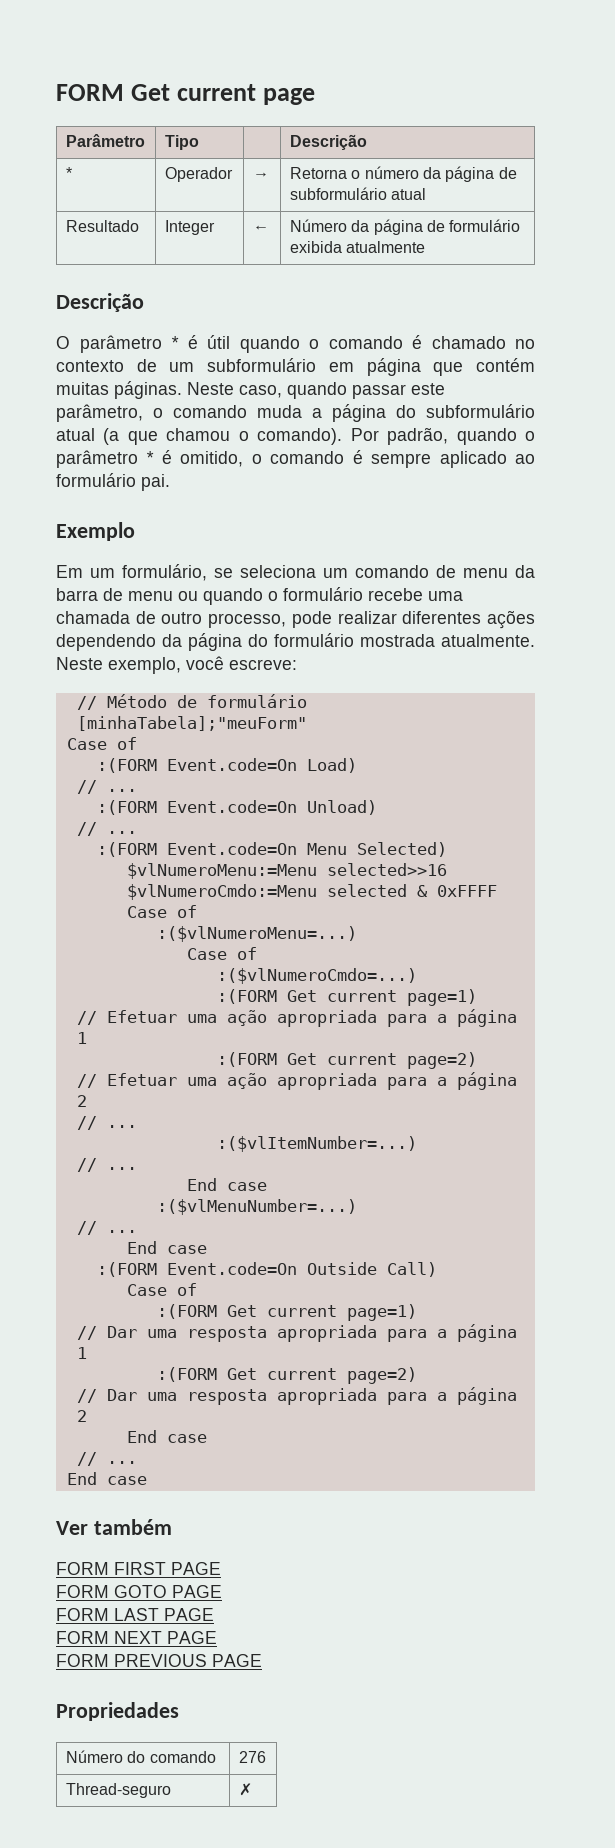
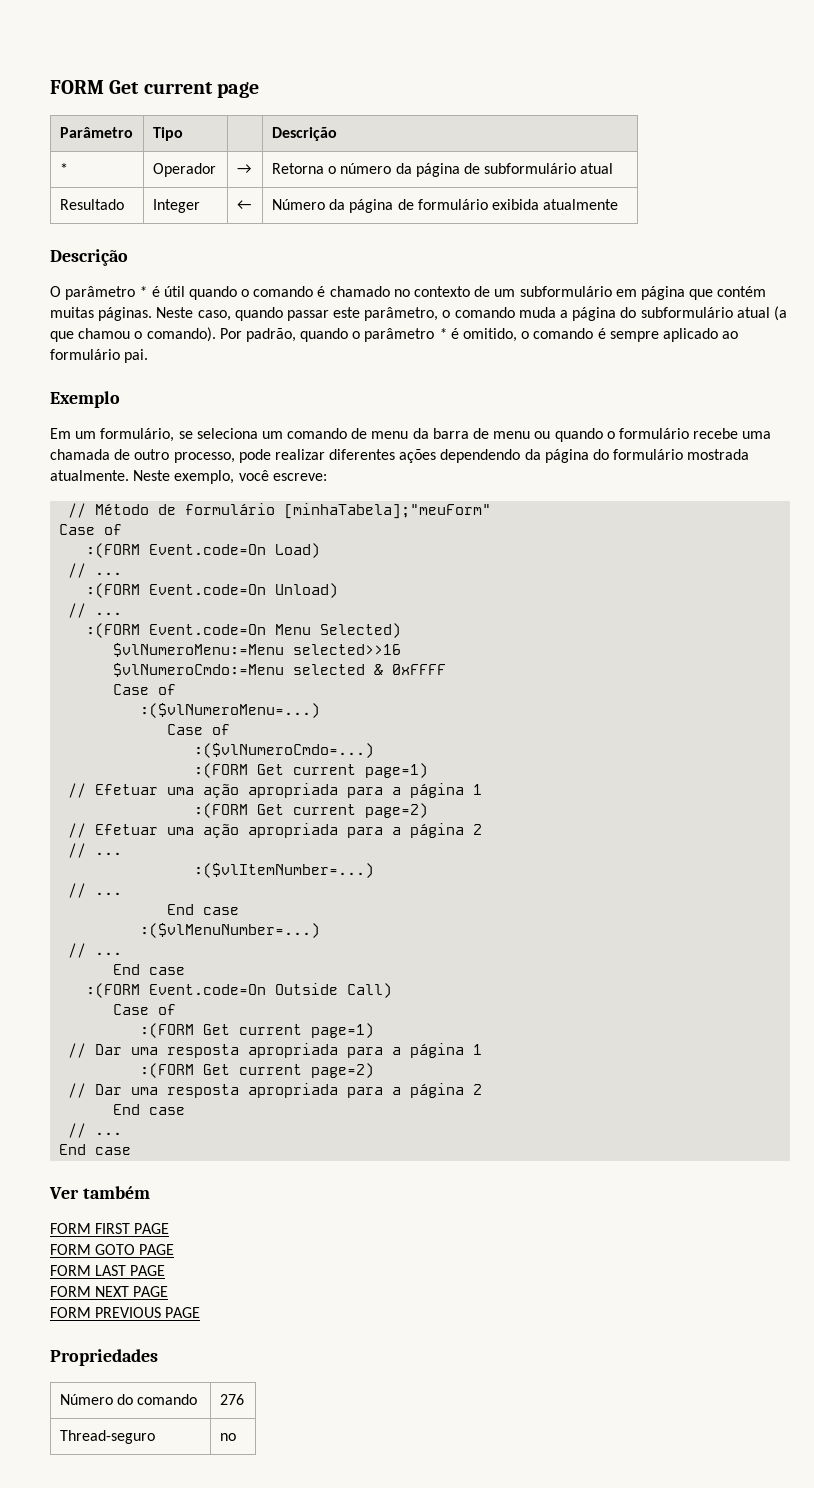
[238,1783,252,1796] ✗ -> [219,1433,236,1441] no

